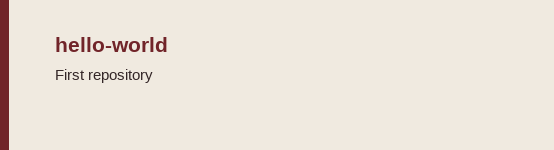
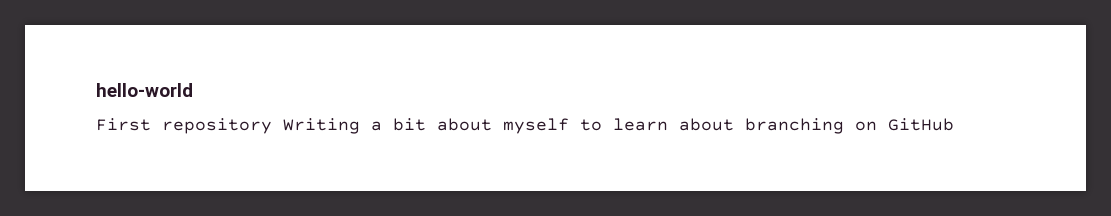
(154, 76) none -> [283,118,954,134] Writing a bit about myself to learn about branching on GitHub

